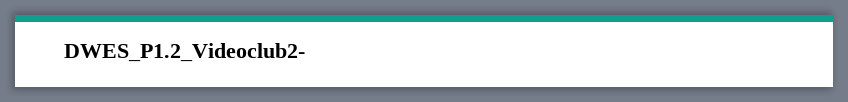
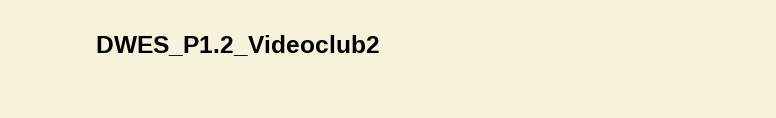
[64,43,305,62] DWES_P1.2_Videoclub2- -> [96,35,380,56] DWES_P1.2_Videoclub2

